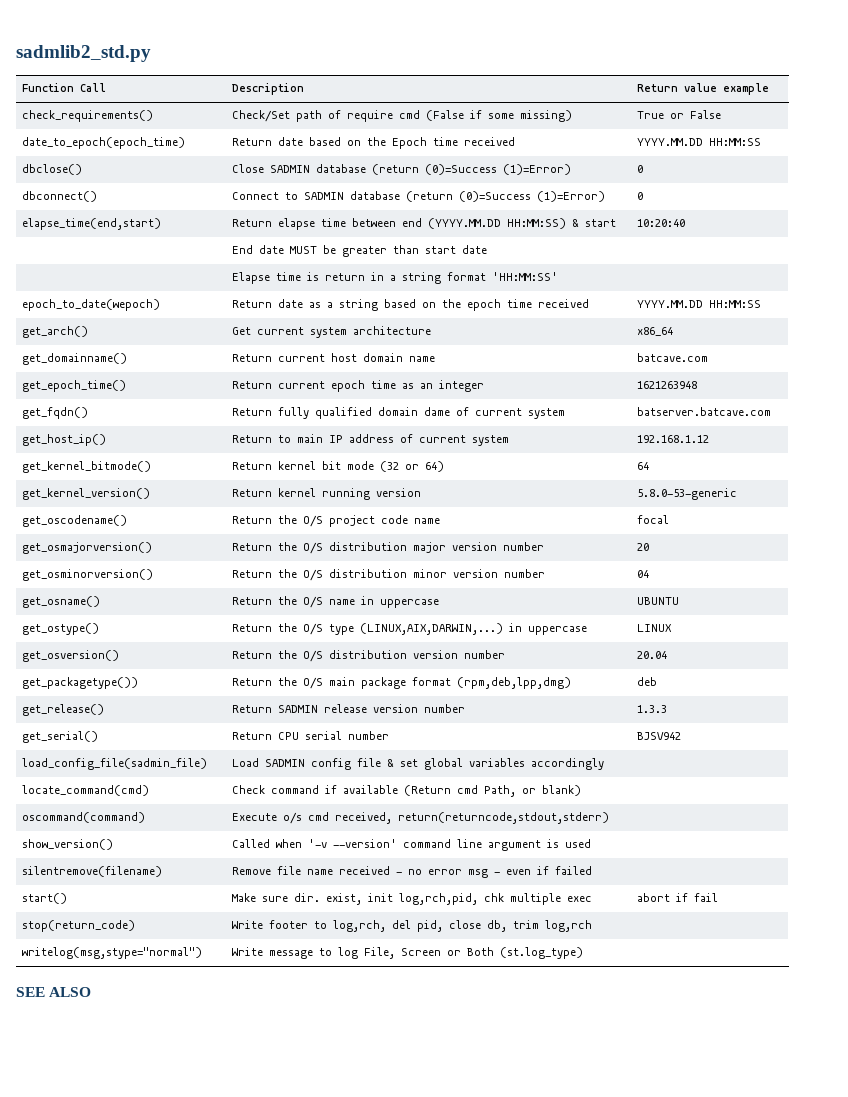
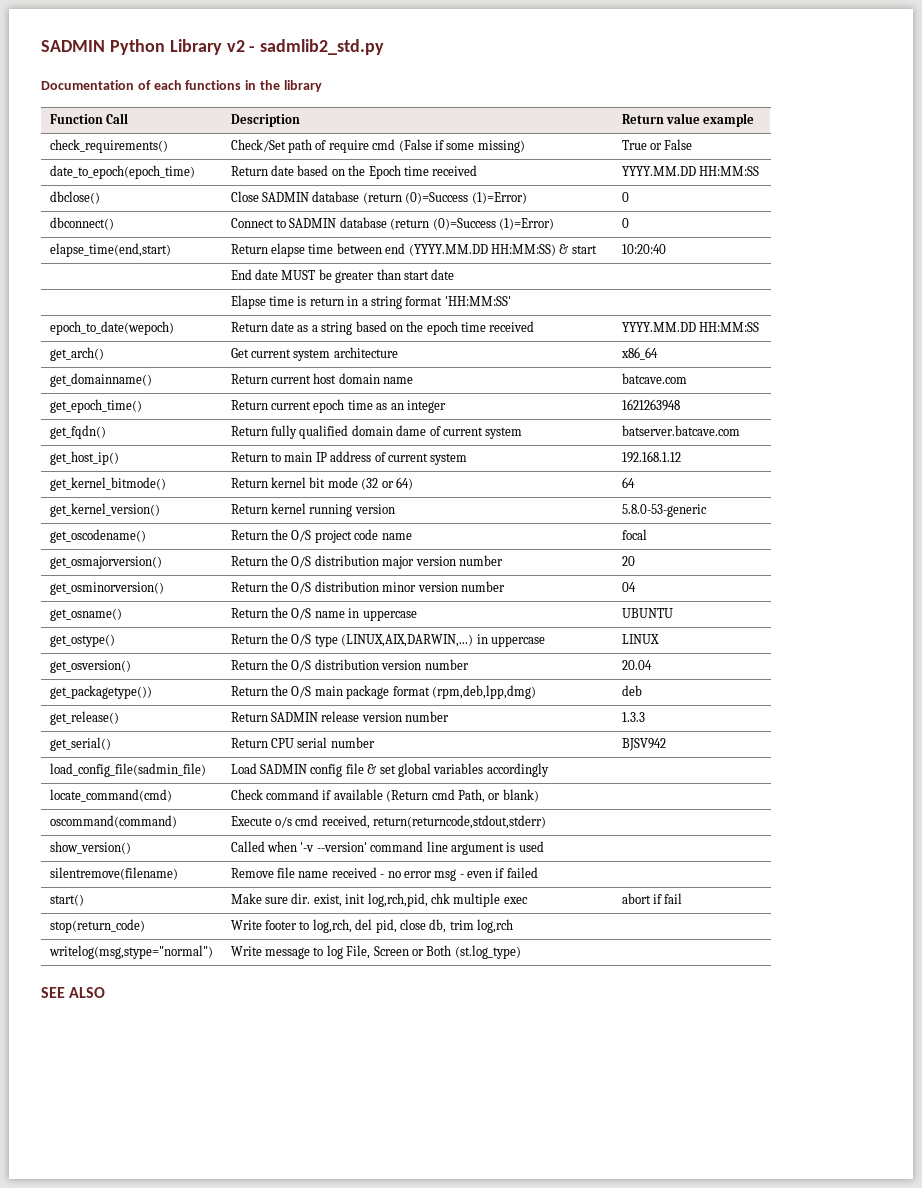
[16,45,151,62] sadmlib2_std.py -> [41,39,385,55] [41,80,322,92] SADMIN Python Library v2 - sadmlib2_std.py // Documentation of each functions in the library

